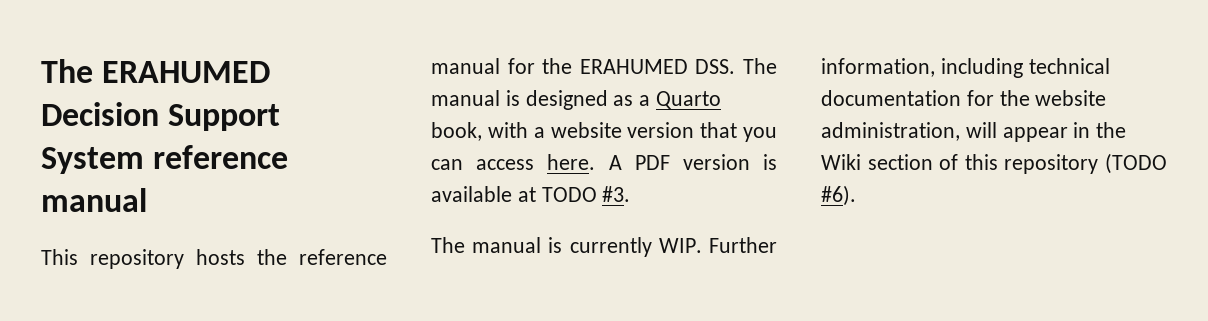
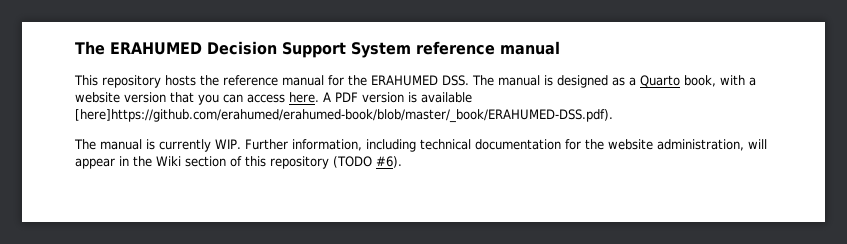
[517,186,631,202] at TODO #3. -> [75,109,613,123] [here]https://github.com/erahumed/erahumed-book/blob/master/_book/ERAHUMED-DSS.pdf).

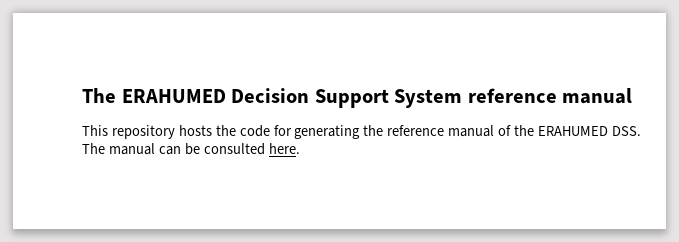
[223,75,344,86] reference manual for -> [239,125,512,139] code for generating the reference manual of
[544,75,756,88] [75,92,472,105] [75,109,613,123] [74,139,767,152] [75,156,402,169] is designed as a Quarto book, with a website version that you can access here. A PDF version is available [here]https://github.com/erahumed/erahumed-book/blob/master/_book/ERAHUMED-DSS.pdf). // The manual is currently WIP. Further information, including technical documentation for the website administration, will appear in the Wiki section of this repository (TODO #6). -> [158,143,300,155] can be consulted here.

